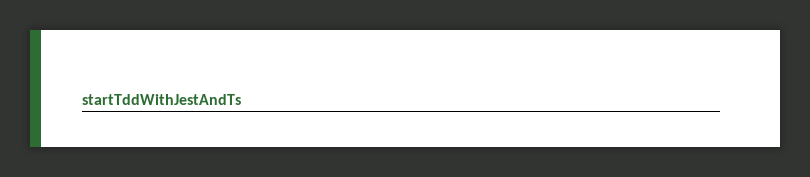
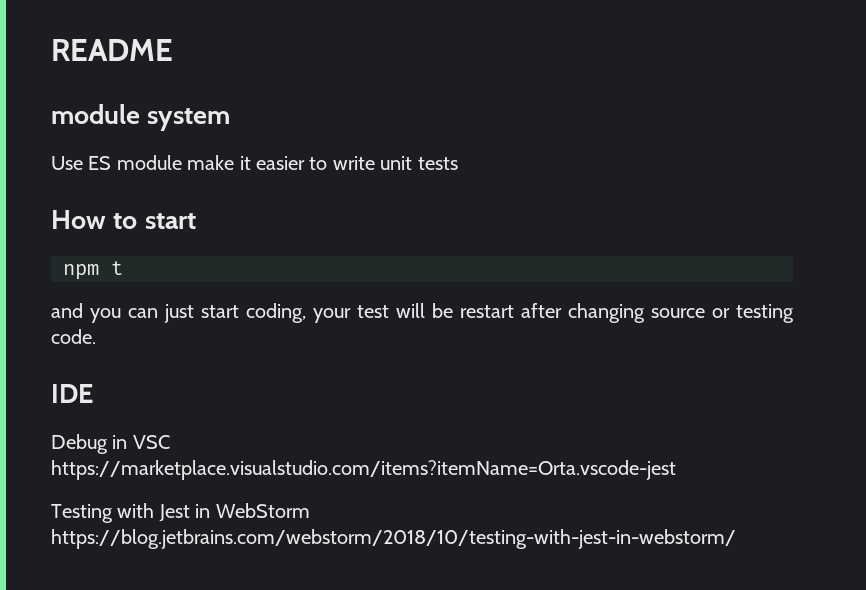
[82,94,241,105] startTddWithJestAndTs -> [51,39,173,61] [51,104,231,131] [51,155,458,170] [51,210,196,229] [63,261,123,280] [51,303,794,323] [51,329,96,344] [51,384,93,403] [51,434,170,454] [51,460,676,480] [51,503,310,523] [51,529,736,549] README // module system // Use ES module make it easier to write unit tests // How to start // npm t // and you can just start coding, your test will be restart after changing source or testing code. // IDE // Debug in VSC https://marketplace.visualstudio.com/items?itemName=Orta.vscode-jest // Testing with Jest in WebStorm https://blog.jetbrains.com/webstorm/2018/10/testing-with-jest-in-webstorm/

